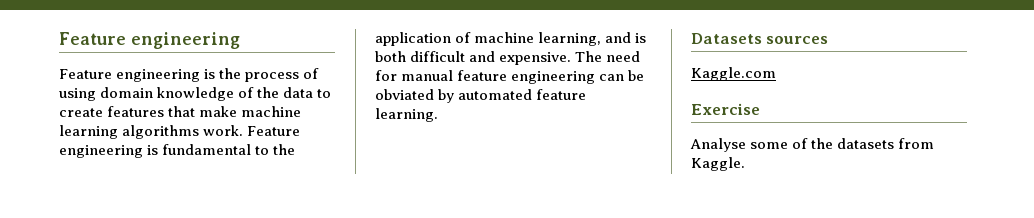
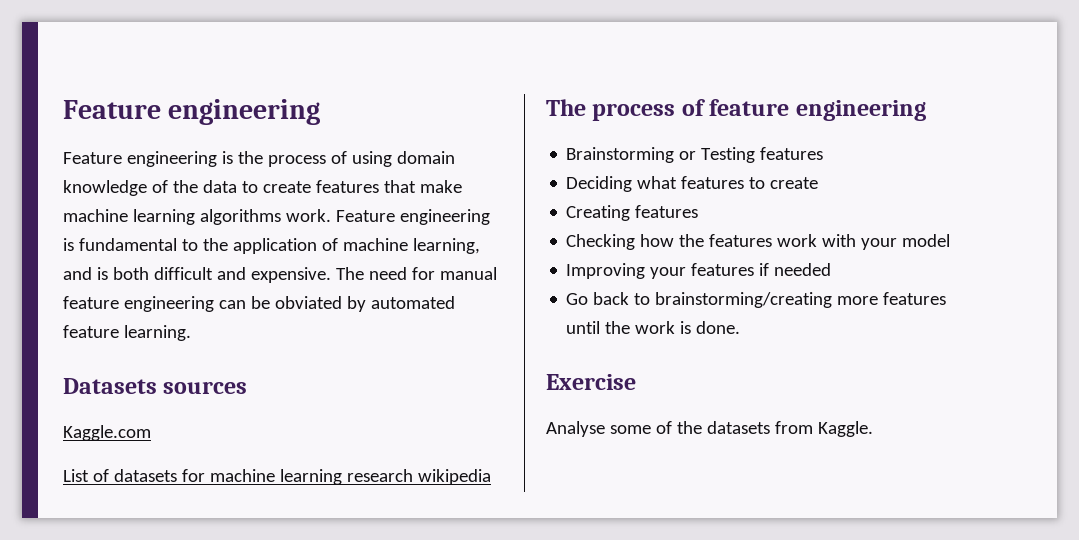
(776, 74) none -> [63,469,491,485] [546,99,926,121] [566,147,824,163] [566,176,819,192] [566,205,699,221] [566,234,951,250] [566,263,832,279] [566,292,947,308] [566,321,741,334] // List of datasets for machine learning research wikipedia // The process of feature engineering // Brainstorming or Testing features // Deciding what features to create // Creating features // Checking how the features work with your model // Improving your features if needed // Go back to brainstorming/creating more features until the work is done.

